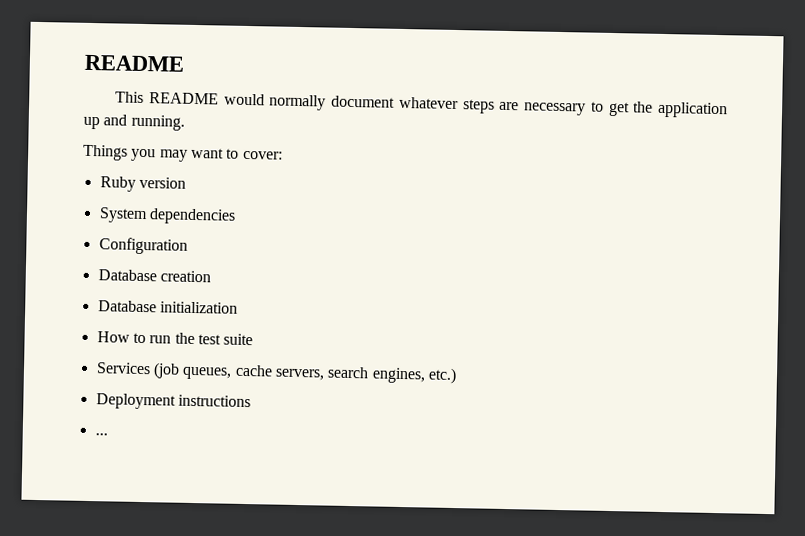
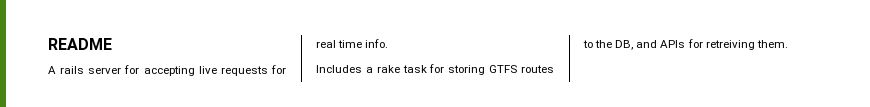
[115,91,729,119] [83,114,185,131] [83,144,283,162] [99,176,186,192] [98,207,236,225] [98,237,188,255] [97,269,211,283] [97,300,238,314] [96,331,254,346] [95,362,457,385] [95,393,251,410] [94,433,108,436] This README would normally document whatever steps are necessary to get the application up and running. // Things you may want to cover: // Ruby version // System dependencies // Configuration // Database creation // Database initialization // How to run the test suite // Services (job queues, cache servers, search engines, etc.) // Deployment instructions // ... -> [48,65,286,76] [316,39,389,48] [316,64,554,75] [583,39,788,50] A rails server for accepting live requests for real time info. // Includes a rake task for storing GTFS routes to the DB, and APIs for retreiving them.

